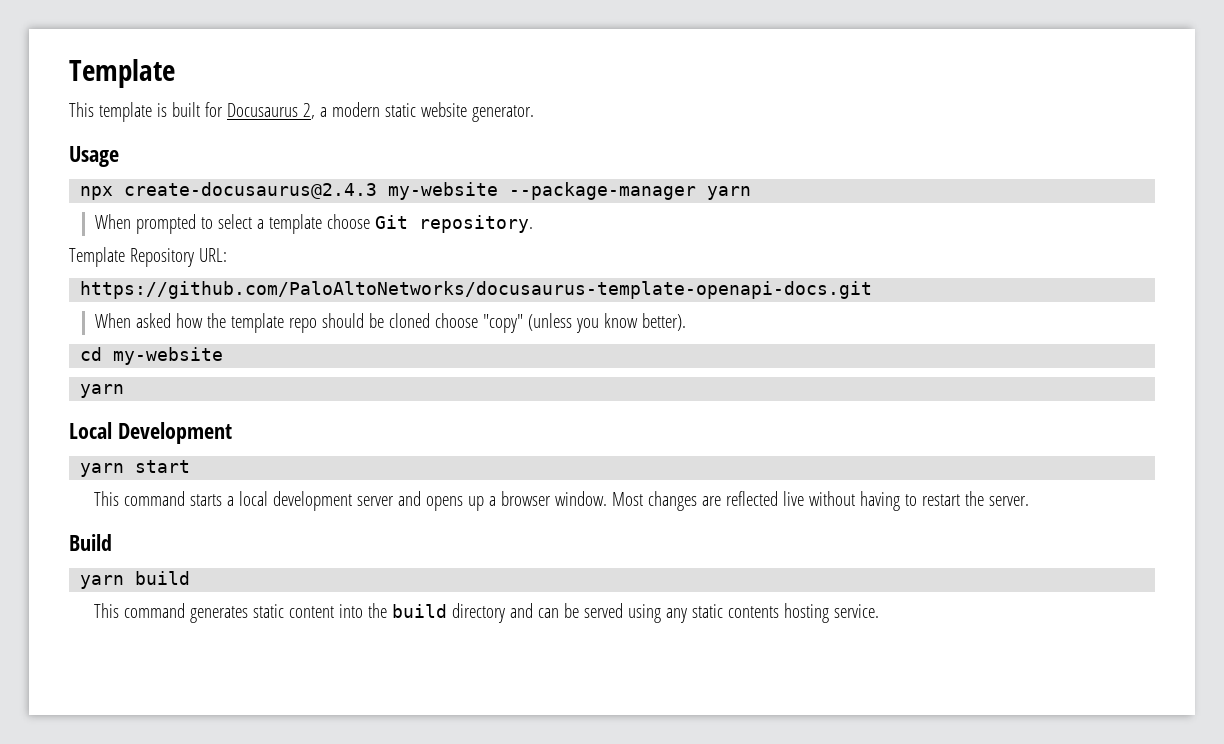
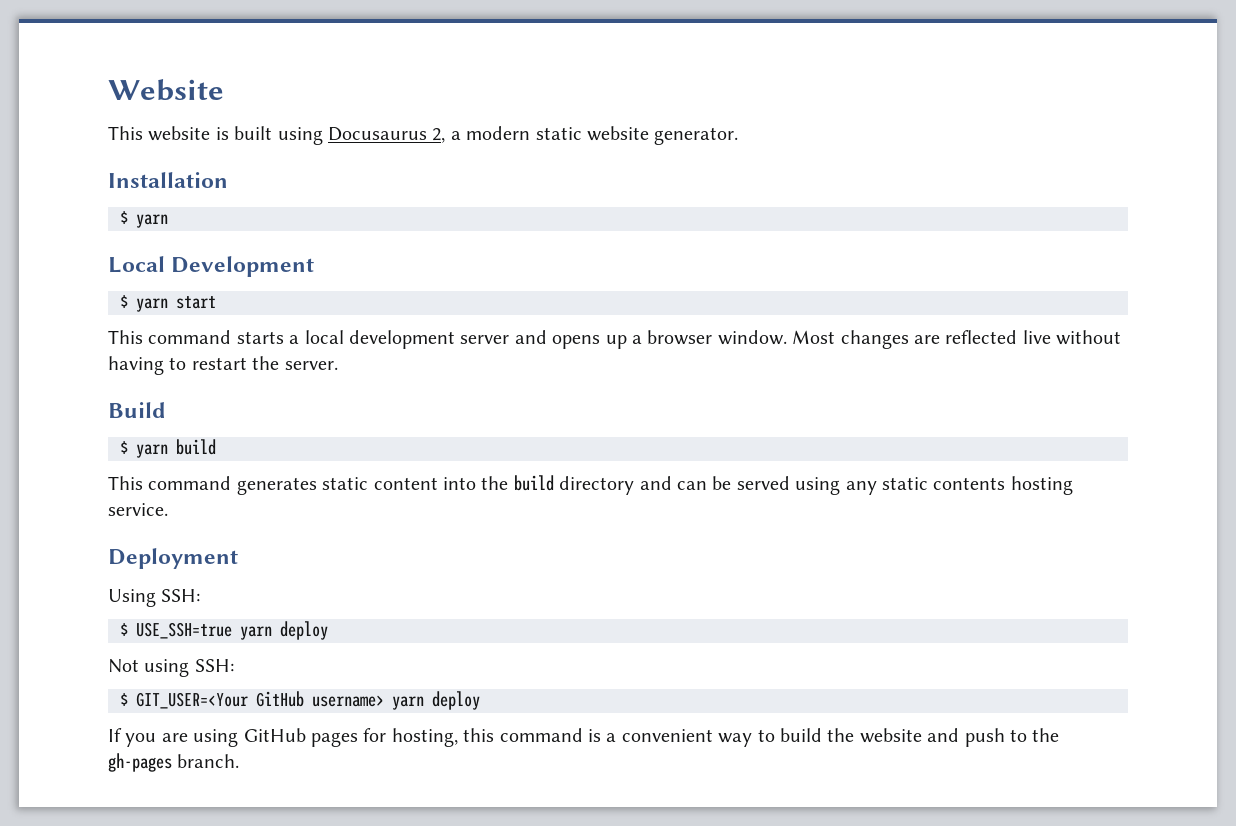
[69,59,175,88] [69,102,152,122] Template // This template -> [108,79,224,101] [108,126,211,141] Website // This website
[204,102,223,117] for -> [277,127,323,145] using
[69,146,119,167] [80,182,752,200] [94,214,533,234] [69,247,227,267] [80,281,873,299] [94,313,686,333] [80,347,224,365] Usage // npx create-docusaurus@2.4.3 my-website --package-manager yarn // When prompted to select a template choose Git repository. // Template Repository URL: // https://github.com/PaloAltoNetworks/docusaurus-template-openapi-docs.git // When asked how the template repo should be cloned choose "copy" (unless you know better). // cd my-website // -> [108,172,228,188] [120,211,128,224] Installation // $
(232, 433) none -> [120,295,128,308] $
(112, 542) none -> [120,441,128,454] $
(879, 611) none -> [108,548,238,569] [108,589,201,607] [120,621,328,640] [108,659,234,677] [120,691,480,710] [108,728,1060,747] [108,753,240,772] // Deployment // Using SSH: // $ USE_SSH=true yarn deploy // Not using SSH: // $ GIT_USER=<Your GitHub username> yarn deploy // If you are using GitHub pages for hosting, this command is a convenient way to build the website and push to the gh-pages branch.

